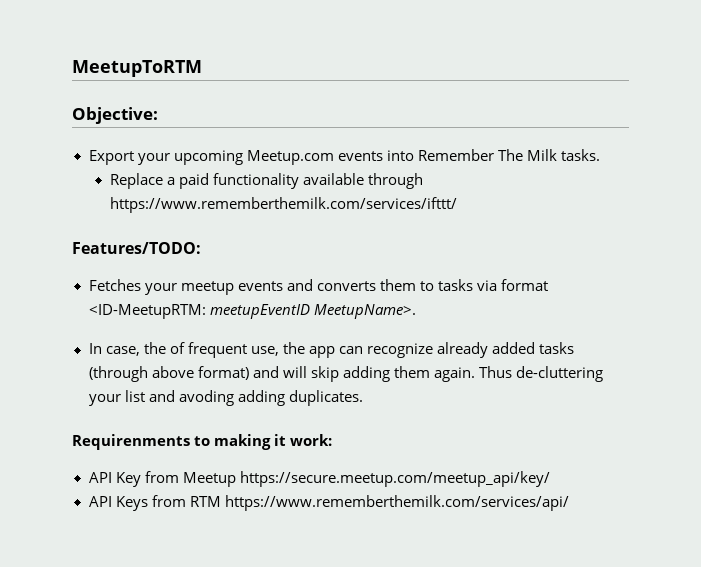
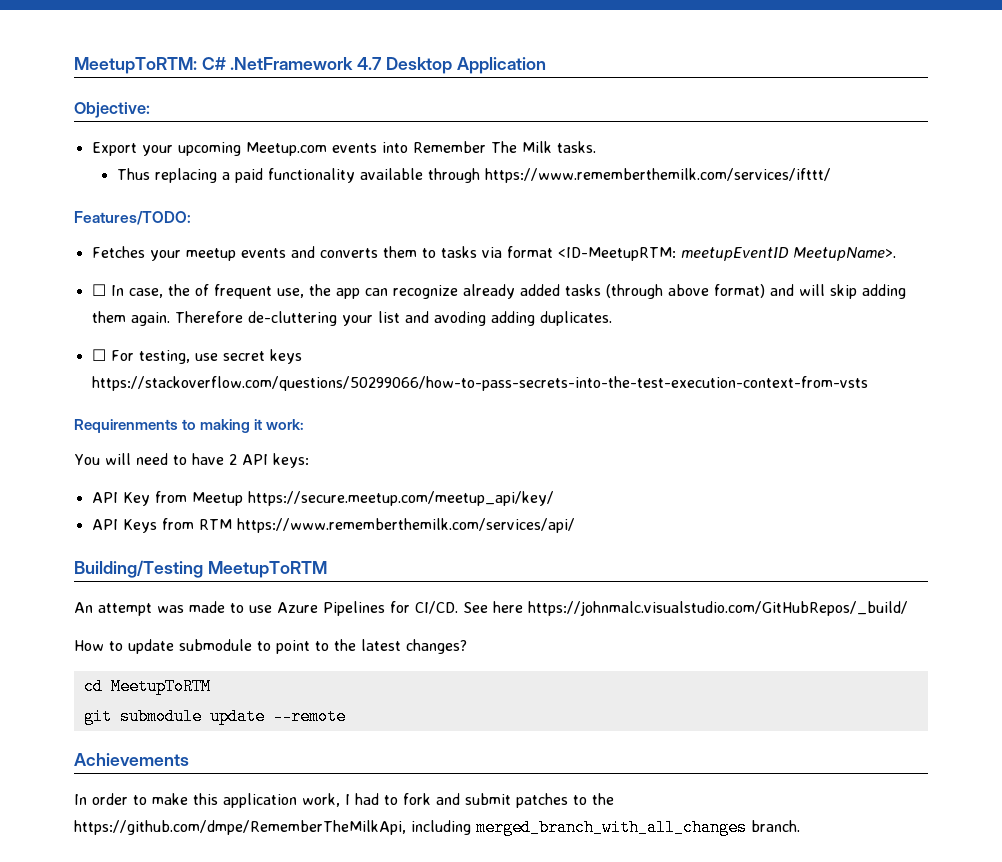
[72,60,202,77] MeetupToRTM -> [74,57,546,74] MeetupToRTM: C# .NetFramework 4.7 Desktop Application
[109,173,163,189] Replace -> [116,168,217,183] Thus replacing
(416, 311) none -> [91,284,106,296] ☐
[478,366,512,378] Thus -> [174,311,243,323] Therefore
(363, 398) none -> [91,349,302,364] [91,376,868,391] // ☐ For testing, use secret keys https://stackoverflow.com/questions/50299066/how-to-pass-secrets-into-the-test-execution-context-from-vsts
(333, 440) none -> [74,453,309,468] // You will need to have 2 API keys:
(569, 503) none -> [74,560,327,578] [74,601,908,616] [74,639,467,654] [83,678,211,695] [83,708,346,725] [74,753,189,766] [74,793,614,808] [74,819,800,836] // Building/Testing MeetupToRTM // An attempt was made to use Azure Pipelines for CI/CD. See here https://johnmalc.visualstudio.com/GitHubRepos/_build/ // How to update submodule to point to the latest changes? // cd MeetupToRTM // git submodule update --remote // Achievements // In order to make this application work, I had to fork and submit patches to the https://github.com/dmpe/RememberTheMilkApi, including merged_branch_with_all_changes branch.

